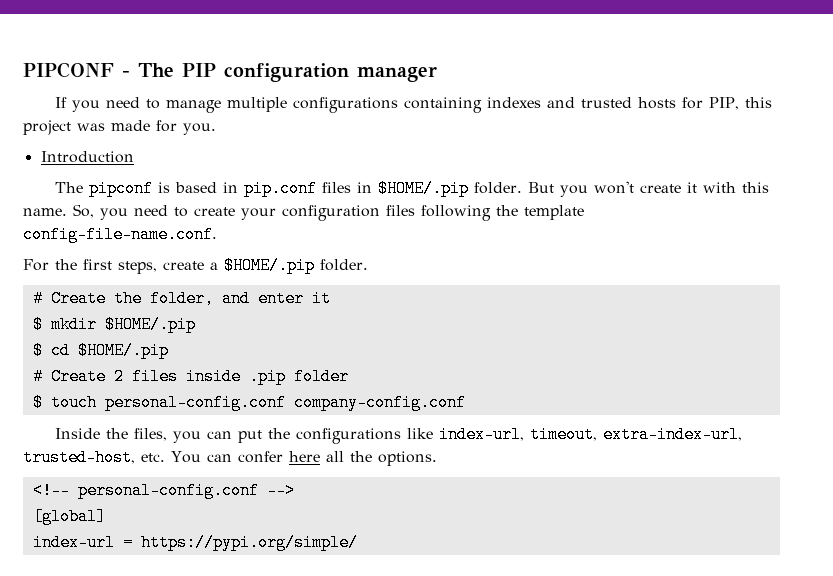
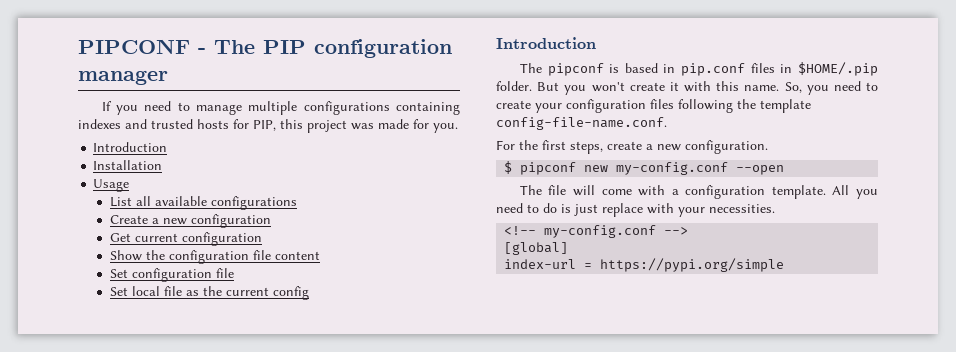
(134, 157) none -> [93,160,163,170] [93,179,130,192] [109,196,297,210] [109,214,271,228] [109,232,262,246] [109,250,320,264] [109,268,234,282] [109,286,309,300] [496,37,596,49] // Installation // Usage // List all available configurations // Create a new configuration // Get current configuration // Show the configuration file content // Set configuration file // Set local file as the current config // Introduction
[224,257,368,274] [32,290,331,307] [32,316,196,333] [32,342,169,359] [32,368,349,385] [32,394,466,411] [55,426,743,444] [23,449,437,466] $HOME/.pip folder. // # Create the folder, and enter it // $ mkdir $HOME/.pip // $ cd $HOME/.pip // # Create 2 files inside .pip folder // $ touch personal-config.conf company-config.conf // Inside the files, you can put the configurations like index-url, timeout, extra-index-url, trusted-host, etc. You can confer here all the options. -> [657,140,768,154] [504,161,785,175] [519,185,878,199] [496,203,775,217] new configuration. // $ pipconf new my-config.conf --open // The file will come with a configuration template. All you need to do is just replace with your necessities.
[77,482,259,499] personal-config.conf -> [544,225,657,238] my-config.conf
[140,534,358,551] https://pypi.org/simple/ -> [600,258,785,272] https://pypi.org/simple

